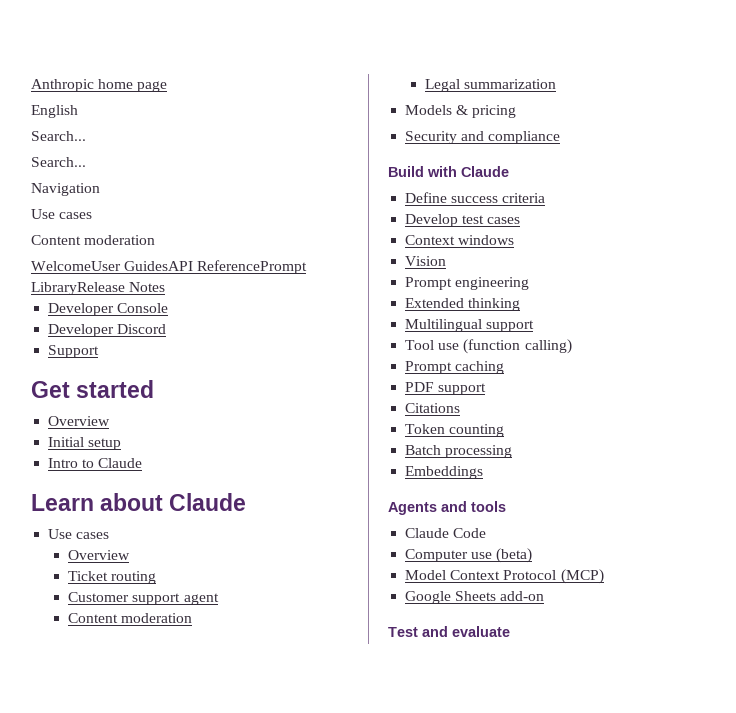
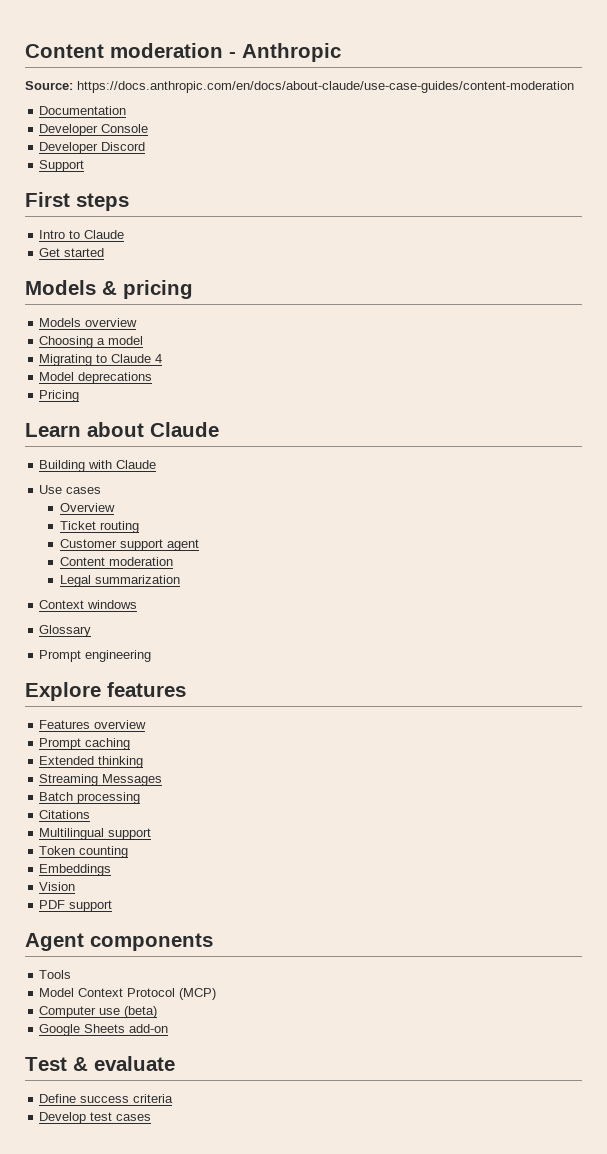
[31,79,168,92] [31,105,78,118] [31,131,86,141] [31,157,86,167] [31,183,100,196] [31,209,93,219] [31,235,156,245] [31,260,308,274] [31,282,166,295] Anthropic home page // English // Search... // Search... // Navigation // Use cases // Content moderation // WelcomeUser GuidesAPI ReferencePrompt LibraryRelease Notes -> [25,43,341,62] [25,81,574,93] [39,106,127,115] Content moderation - Anthropic // Source: https://docs.anthropic.com/en/docs/about-claude/use-case-guides/content-moderation // Documentation
[31,380,155,398] [48,416,111,426] [48,437,122,450] [48,458,143,468] Get started // Overview // Initial setup // Intro to Claude -> [25,192,129,211] [39,230,125,239] [39,248,105,257] [25,280,193,299] [39,318,138,327] [39,336,144,348] [39,354,163,366] [39,372,153,384] [39,390,80,402] First steps // Intro to Claude // Get started // Models & pricing // Models overview // Choosing a model // Migrating to Claude 4 // Model deprecations // Pricing
(247, 502) none -> [39,460,157,472] // Building with Claude
[405,105,517,118] [405,131,561,144] [388,166,509,177] Models & pricing // Security and compliance // Build with Claude -> [39,600,138,609] [39,625,92,637] [39,650,152,662] [25,682,186,701] [39,720,147,729] [39,738,131,750] [39,756,144,768] [39,774,163,786] [39,792,141,804] [39,810,91,819] [39,828,152,840] [39,846,129,858] [39,864,112,876] [39,882,76,891] [39,900,113,912] [25,933,213,951] [39,970,72,979] [39,988,217,1000] [39,1006,158,1018] [39,1024,169,1036] [25,1056,175,1071] Context windows // Glossary // Prompt engineering // Explore features // Features overview // Prompt caching // Extended thinking // Streaming Messages // Batch processing // Citations // Multilingual support // Token counting // Embeddings // Vision // PDF support // Agent components // Tools // Model Context Protocol (MCP) // Computer use (beta) // Google Sheets add-on // Test & evaluate
[405,235,515,245] [405,256,447,266] [405,277,530,290] [405,298,521,311] [405,319,535,332] [405,339,572,354] [405,361,505,374] [405,382,487,395] [405,403,461,413] [405,424,505,437] [405,445,513,458] [405,466,484,479] [388,501,506,515] [405,528,487,538] [405,548,533,563] [405,569,604,584] [405,591,545,604] [388,626,510,637] // Context windows // Vision // Prompt engineering // Extended thinking // Multilingual support // Tool use (function calling) // Prompt caching // PDF support // Citations // Token counting // Batch processing // Embeddings // Agents and tools // Claude Code // Computer use (beta) // Model Context Protocol (MCP) // Google Sheets add-on // Test and evaluate -> (152, 1117) none

